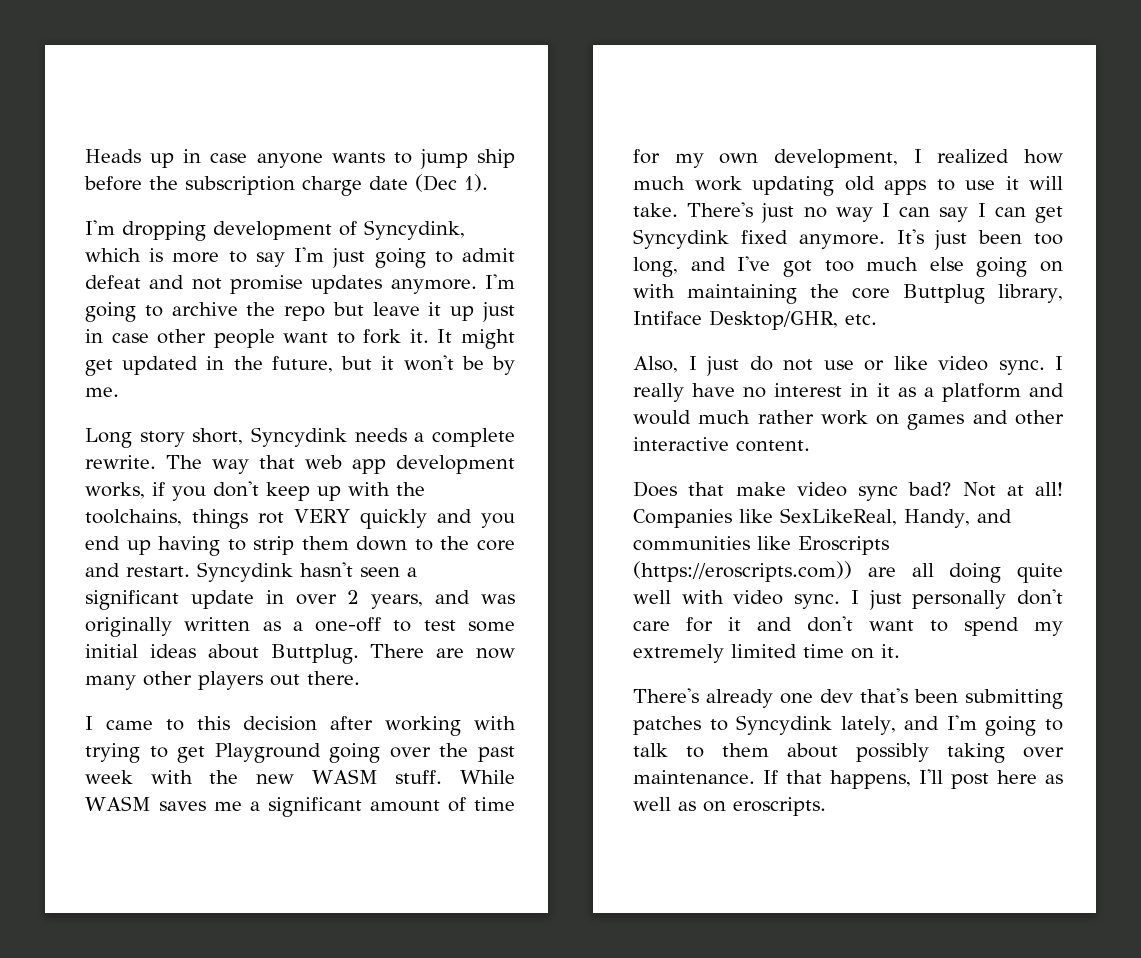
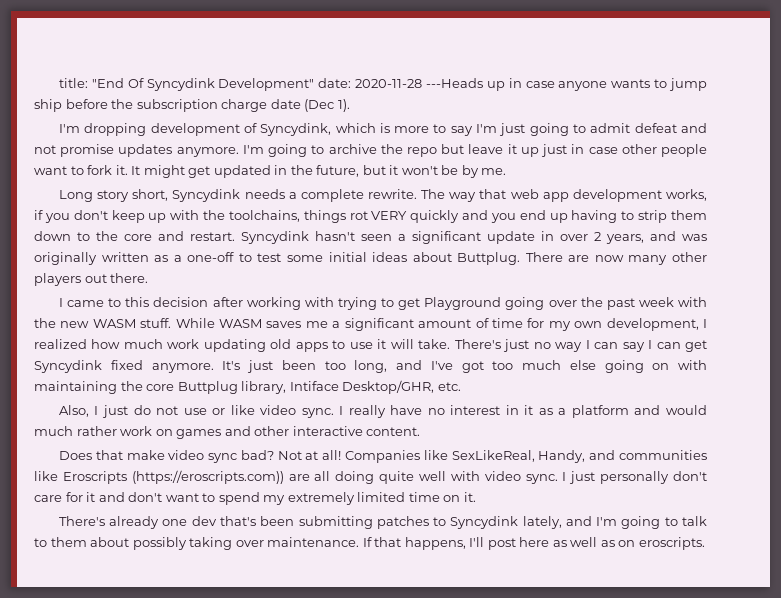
[85,149,141,163] Heads -> [58,78,483,91] title: "End Of Syncydink Development" date: 2020-11-28 ---Heads

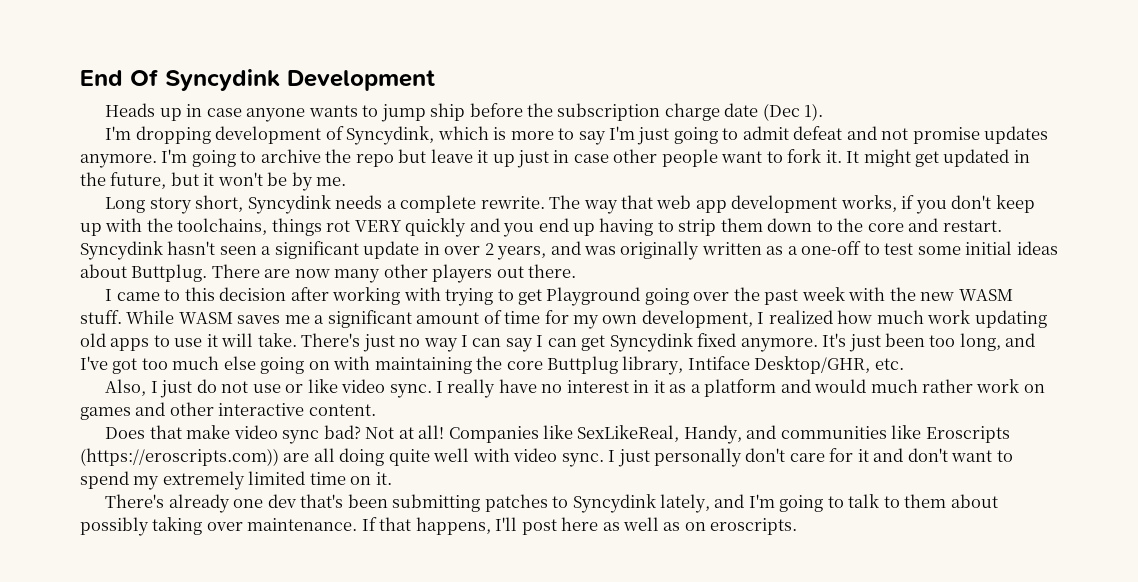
[58,78,483,91] title: "End Of Syncydink Development" date: 2020-11-28 ---Heads -> [80,69,435,91] [105,103,156,117] End Of Syncydink Development // Heads

